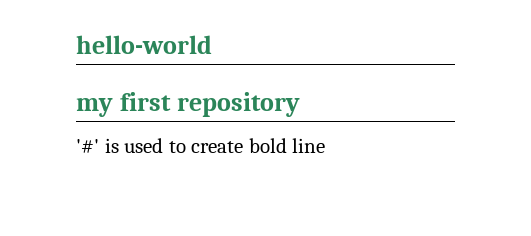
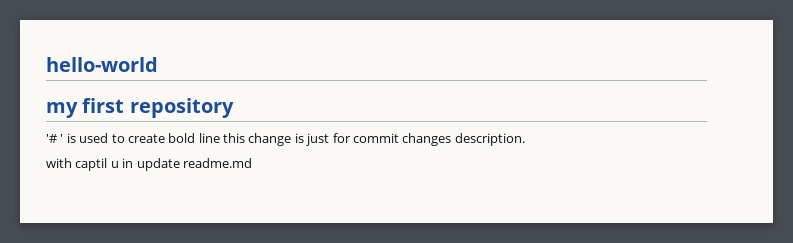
[76,139,99,153] '#' -> [46,134,64,143] '# '
(326, 145) none -> [223,133,525,146] [46,158,252,171] this change is just for commit changes description. // with captil u in update readme.md

